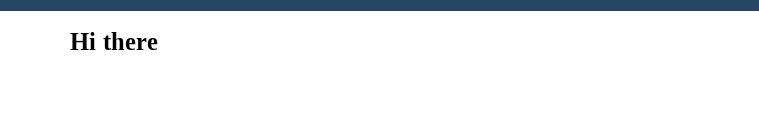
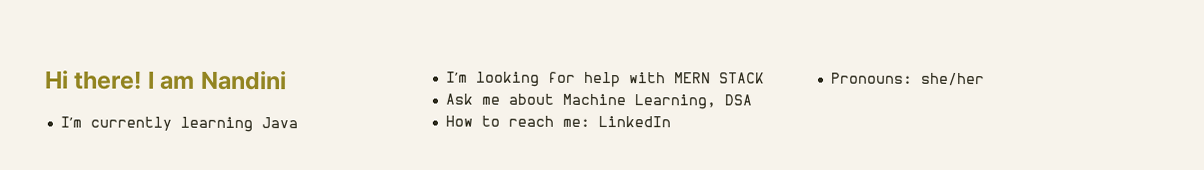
[102,32,158,50] there -> [73,70,287,91] [59,116,298,133] [445,71,765,88] [444,93,752,110] [444,115,671,128] [830,72,985,87] there! I am Nandini // I’m currently learning Java // I’m looking for help with MERN STACK // Ask me about Machine Learning, DSA // How to reach me: LinkedIn // Pronouns: she/her

